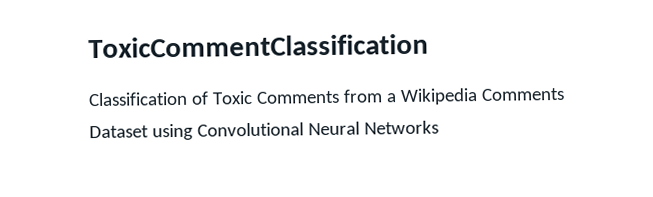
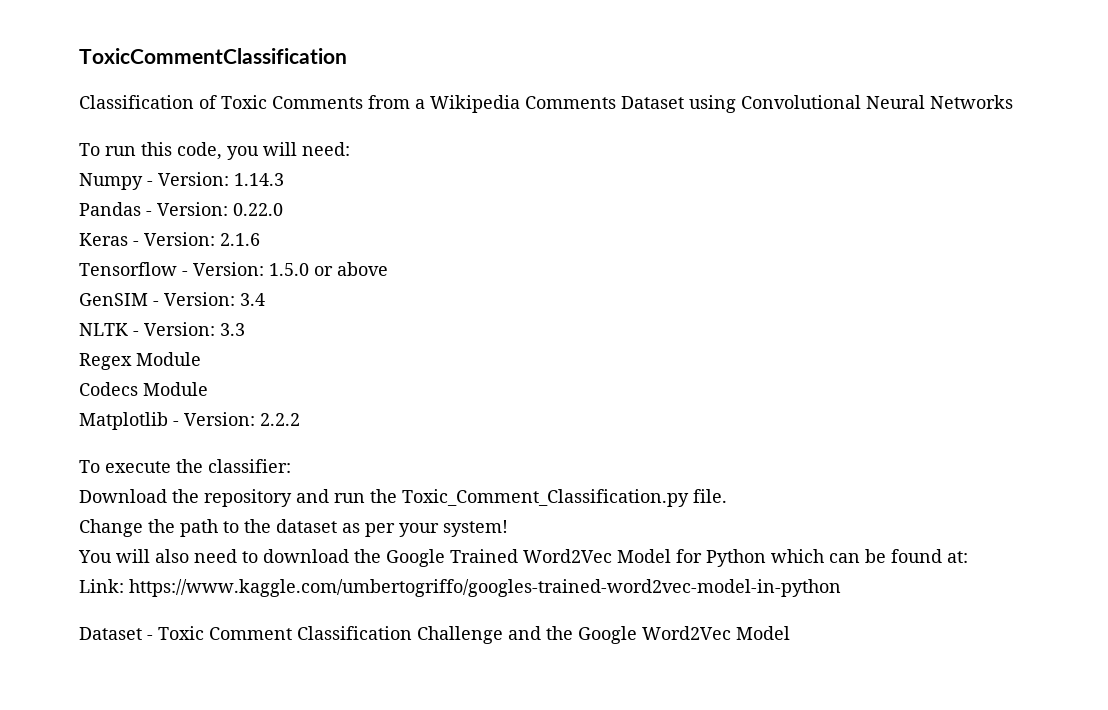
(439, 127) none -> [79,142,350,160] [79,172,284,190] [79,202,283,216] [79,232,260,246] [79,262,388,276] [79,292,265,306] [79,322,245,336] [79,352,201,370] [79,382,208,396] [79,412,300,430] [79,459,291,473] [79,489,727,507] [79,519,508,537] [78,549,968,567] [79,579,841,597] [79,626,790,644] // To run this code, you will need: // Numpy - Version: 1.14.3 // Pandas - Version: 0.22.0 // Keras - Version: 2.1.6 // Tensorflow - Version: 1.5.0 or above // GenSIM - Version: 3.4 // NLTK - Version: 3.3 // Regex Module // Codecs Module // Matplotlib - Version: 2.2.2 // To execute the classifier: // Download the repository and run the Toxic_Comment_Classification.py file. // Change the path to the dataset as per your system! // You will also need to download the Google Trained Word2Vec Model for Python which can be found at: // Link: https://www.kaggle.com/umbertogriffo/googles-trained-word2vec-model-in-python // Dataset - Toxic Comment Classification Challenge and the Google Word2Vec Model

